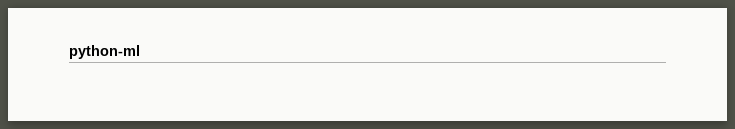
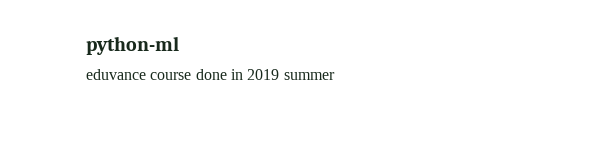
(140, 52) none -> [86,69,335,80] // eduvance course done in 2019 summer

